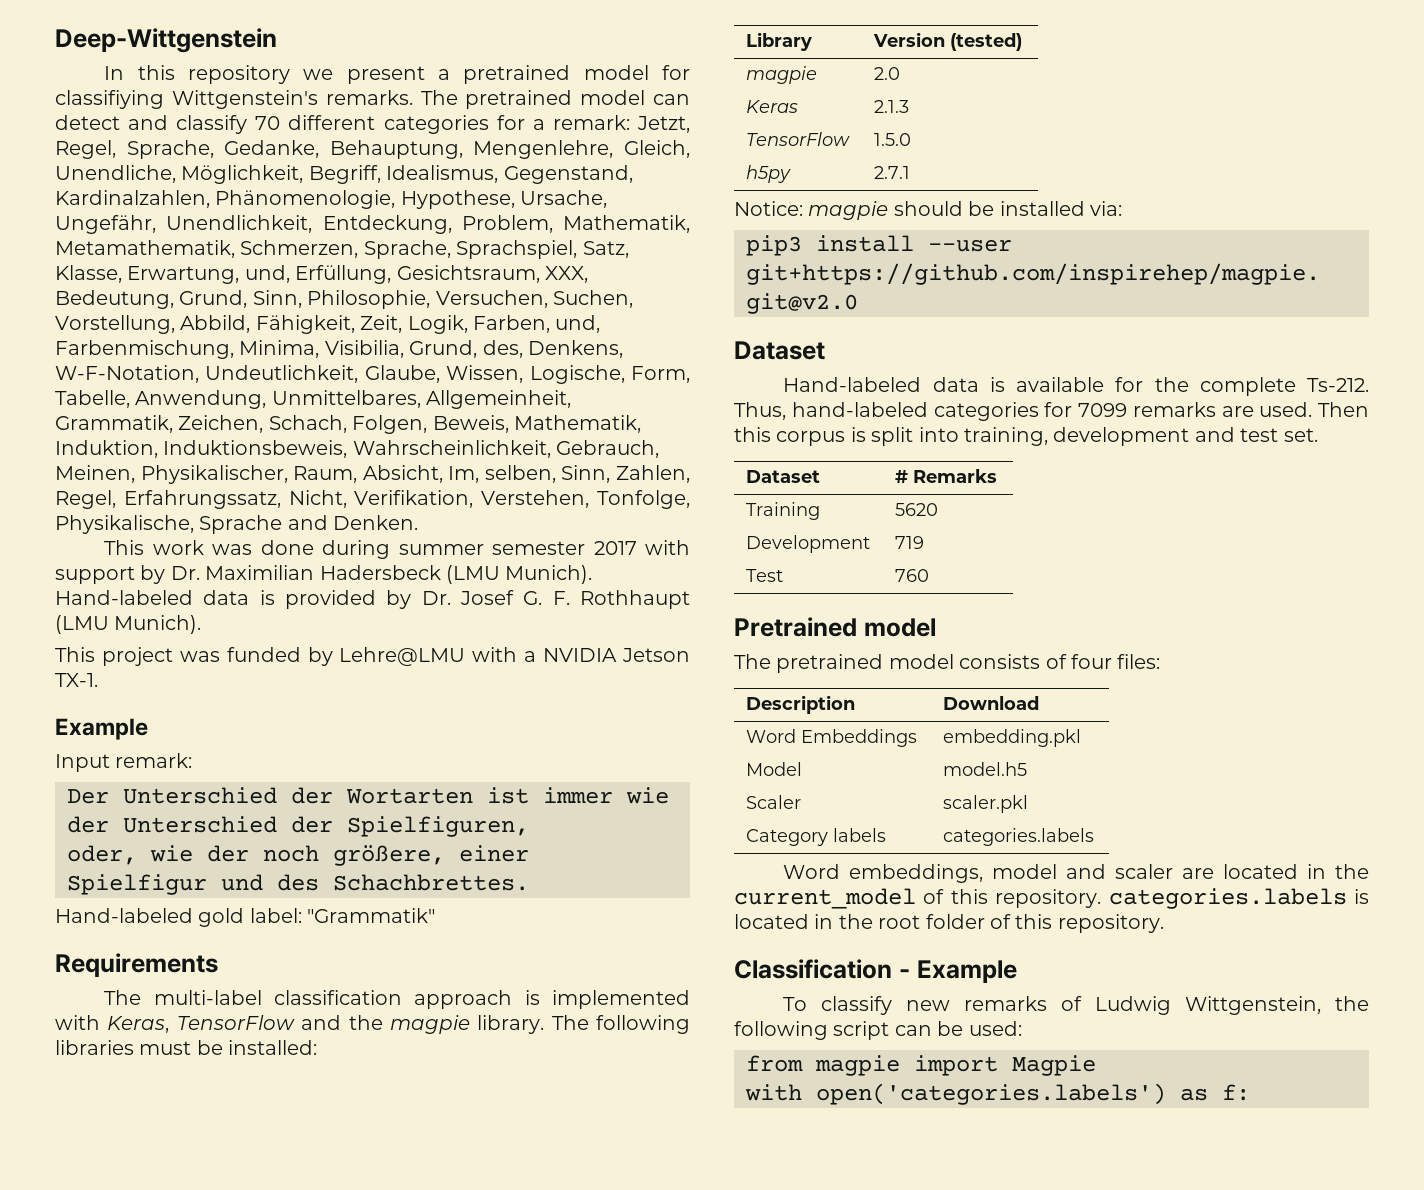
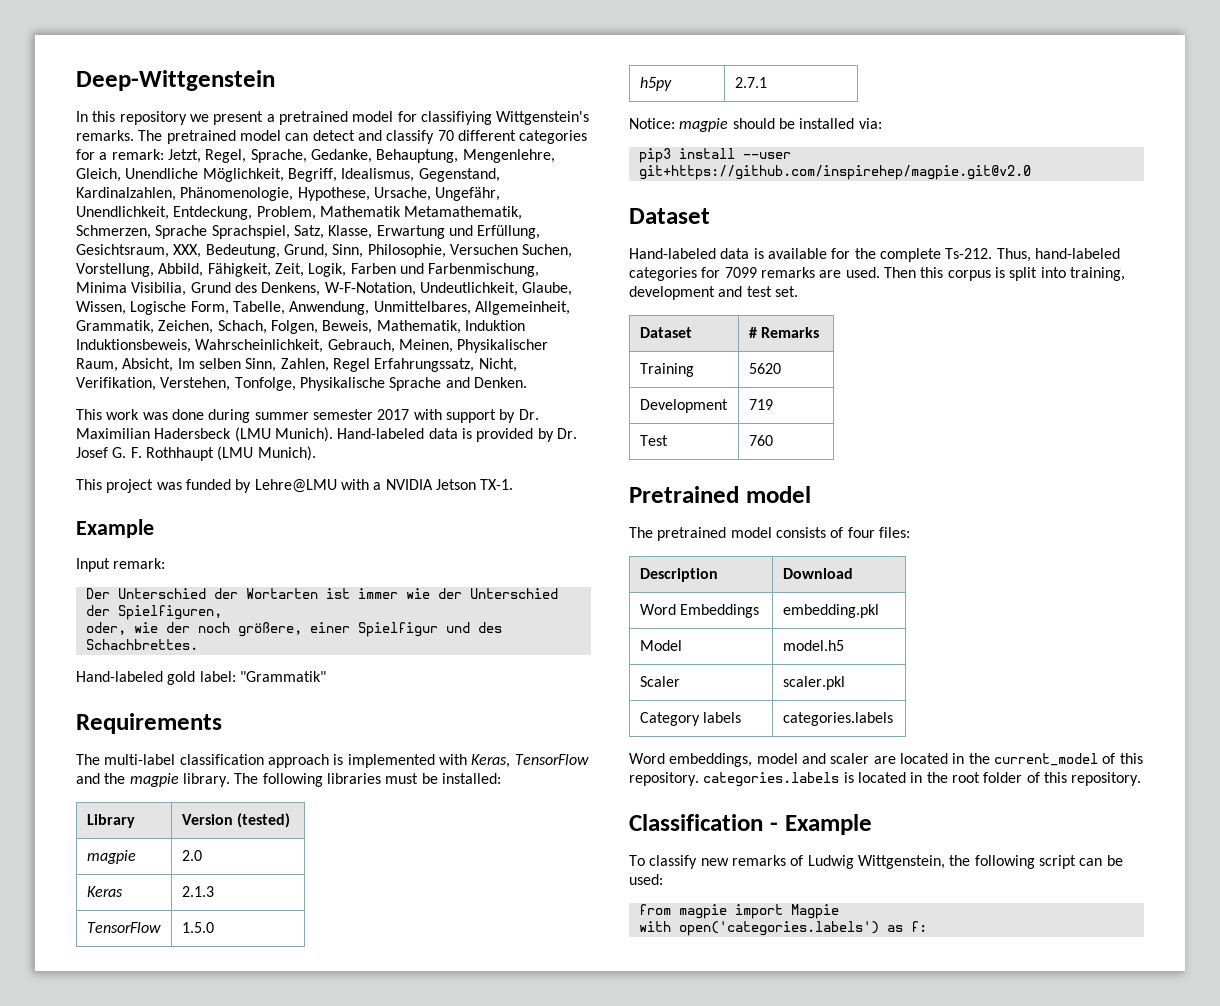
[55,165,176,183] Unendliche, -> [125,168,199,179] Unendliche
[563,215,690,233] Mathematik, -> [319,206,401,217] Mathematik
[363,240,451,259] Sprache, -> [155,225,208,239] Sprache
[127,265,290,284] Erwartung, und, -> [376,225,473,239] Erwartung und
[435,290,548,308] Versuchen, -> [449,244,518,255] Versuchen
[472,315,601,333] [55,340,523,359] Farben, und, Farbenmischung, Minima, Visibilia, Grund, des, -> [350,263,540,277] [76,282,257,296] Farben und Farbenmischung, Minima Visibilia, Grund des
[529,365,625,384] Logische, -> [130,301,187,315] Logische
[55,440,158,458] Induktion, -> [464,320,525,331] Induktion
[140,465,288,484] Physikalischer, -> [457,339,549,353] Physikalischer
[448,465,556,483] Im, selben, -> [177,358,241,369] Im selben
[55,490,116,509] Regel, -> [332,358,370,372] Regel
[55,515,194,534] Physikalische, -> [299,377,385,391] Physikalische

